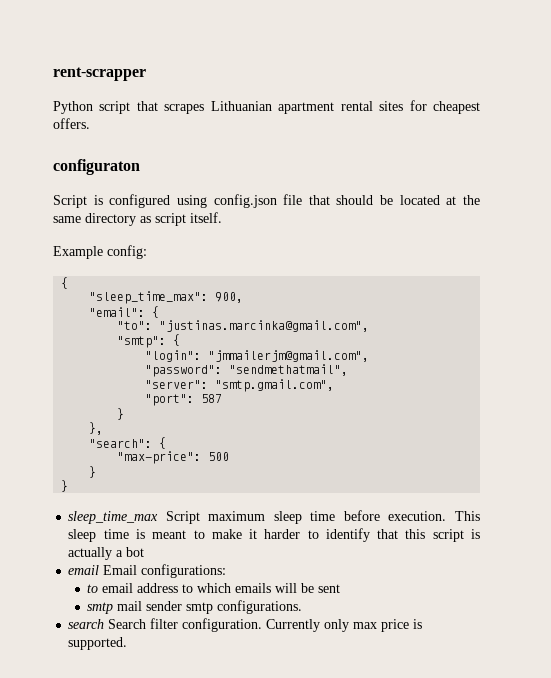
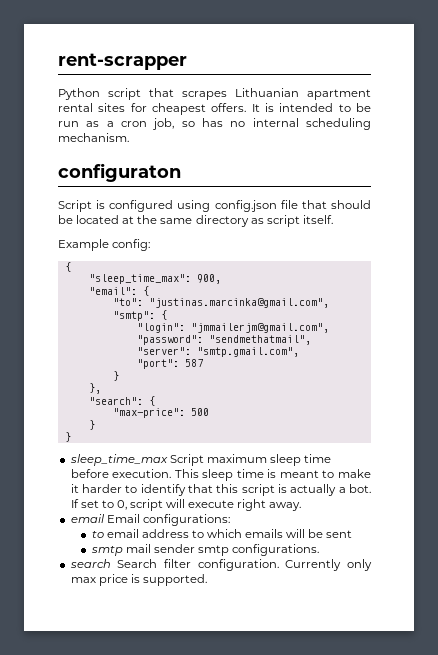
(90, 123) none -> [251,103,371,112] [58,118,371,130] [58,133,129,142] It is intended to be run as a cron job, so has no internal scheduling mechanism.
[126,547,145,557] bot -> [349,484,371,493] [70,499,302,511] bot. If set to 0, script will execute right away.

